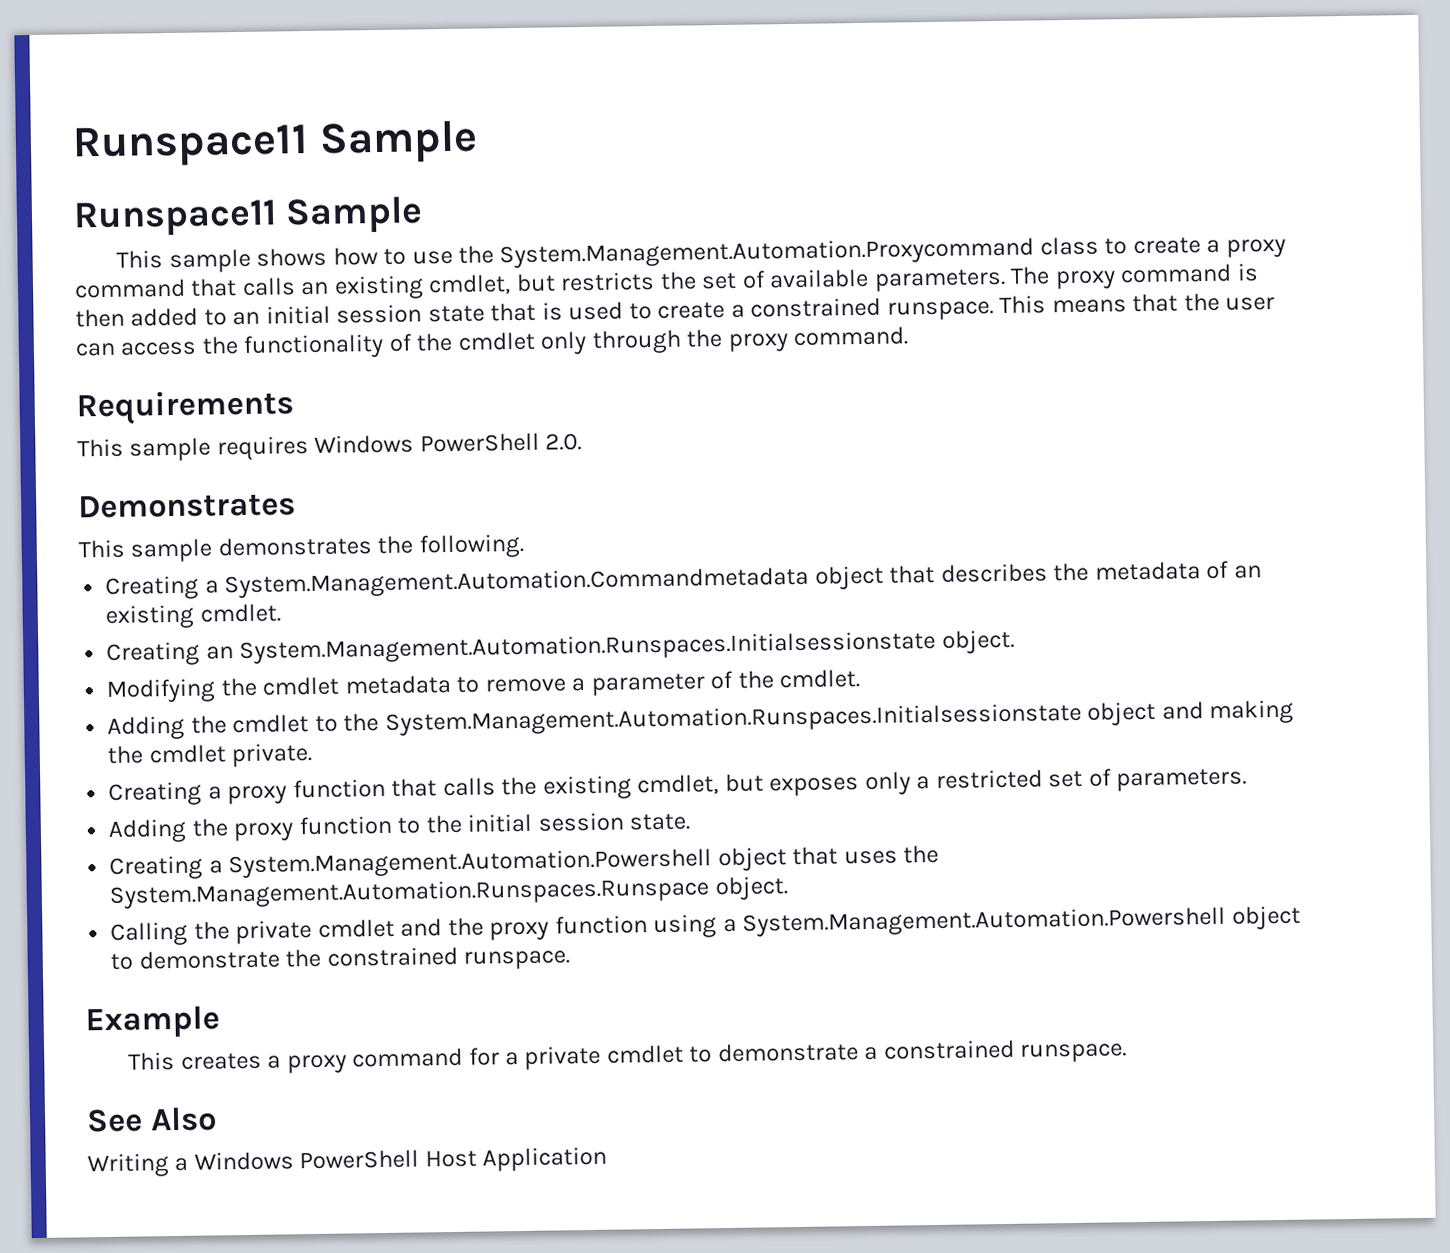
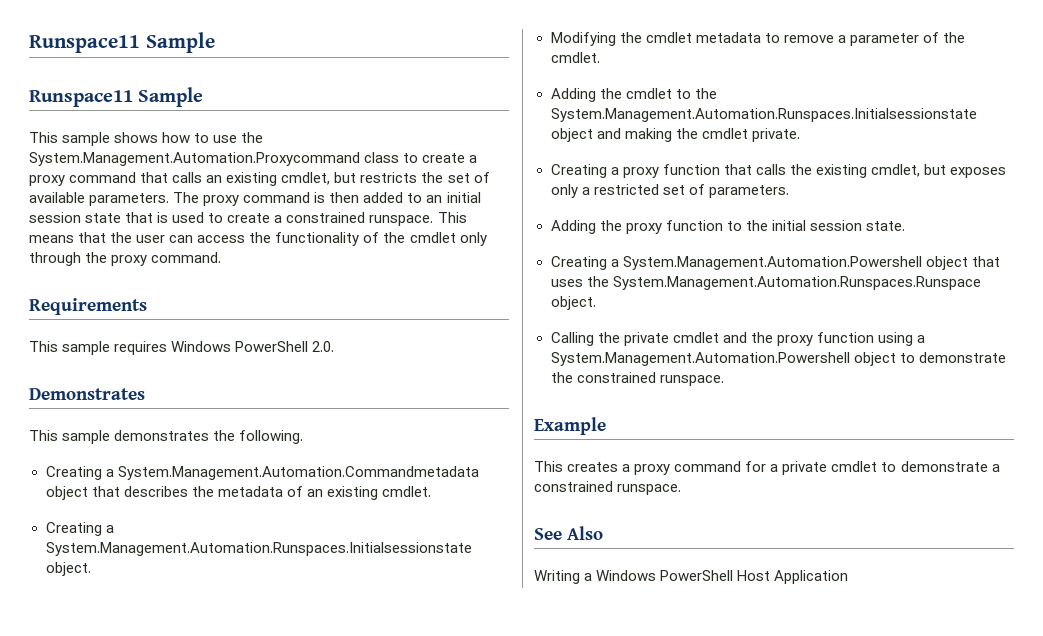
[205,646,234,660] an -> [105,525,114,533] a

